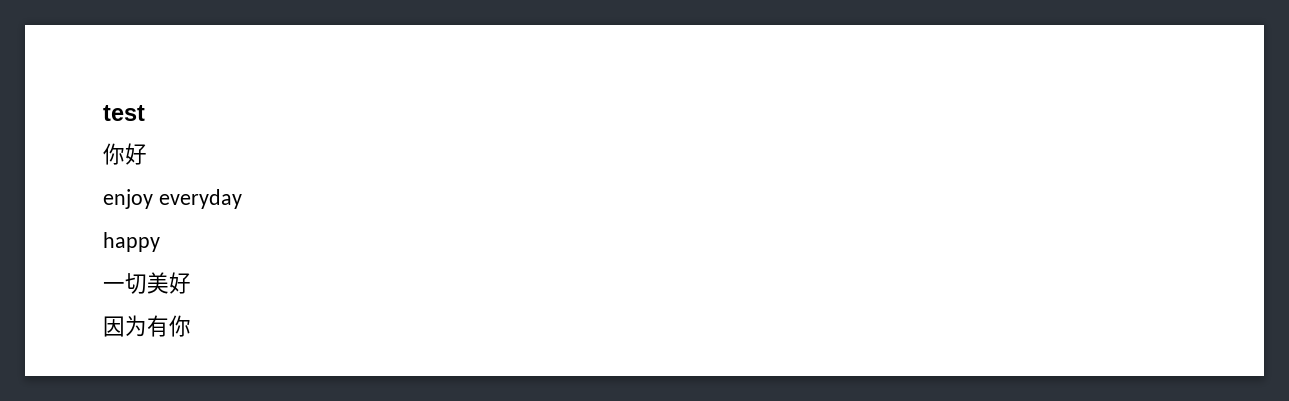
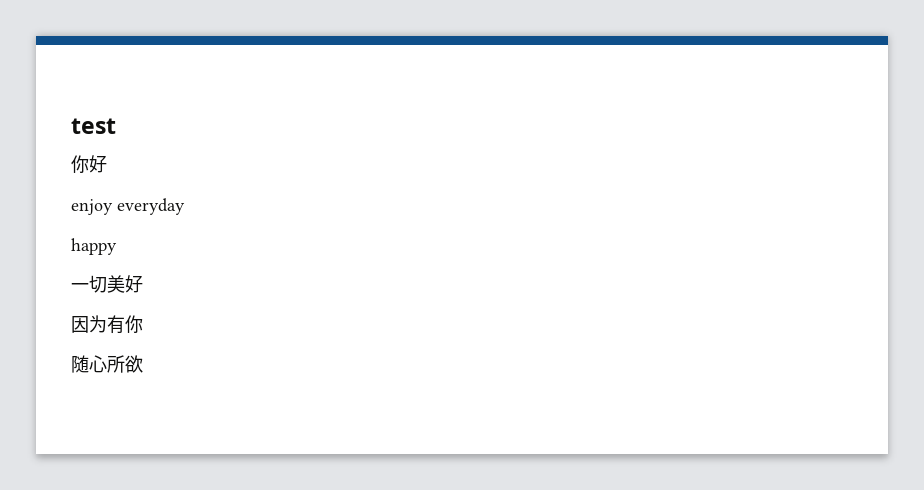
(191, 326) none -> [71,355,143,373] // 随心所欲

